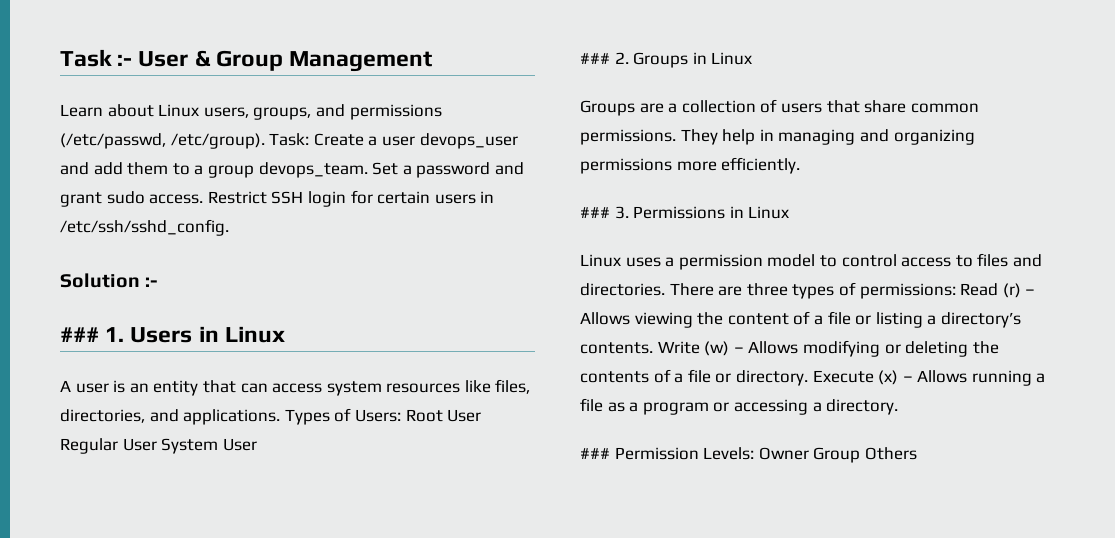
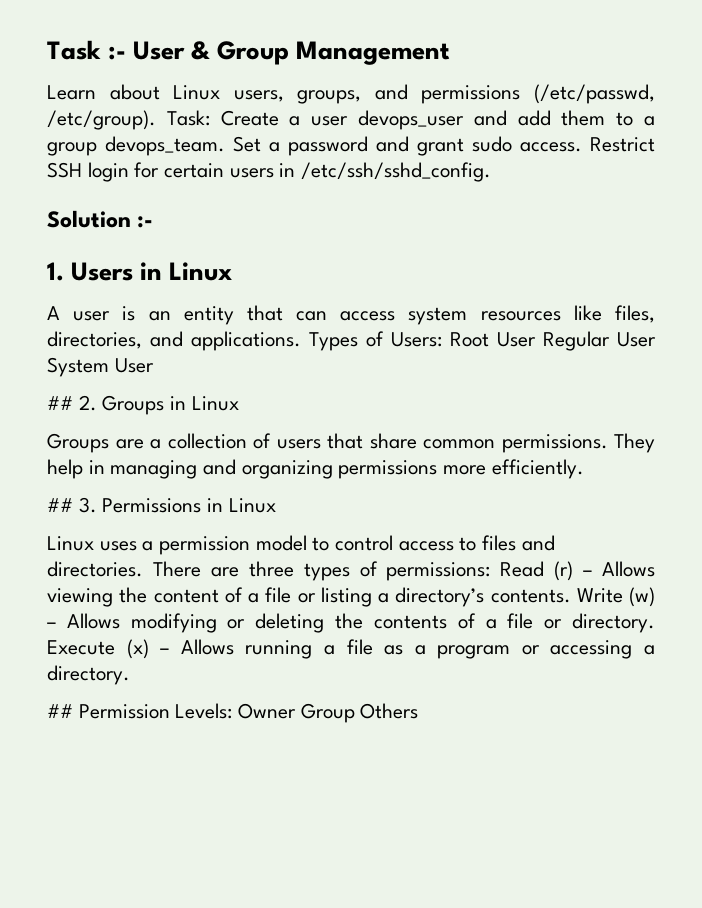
[60,327,99,342] ### -> (154, 222) none
[580,53,610,64] ### -> [47,396,73,410] ##
[580,207,610,218] ### -> [47,498,73,512] ##
[580,448,610,459] ### -> [47,704,73,718] ##

